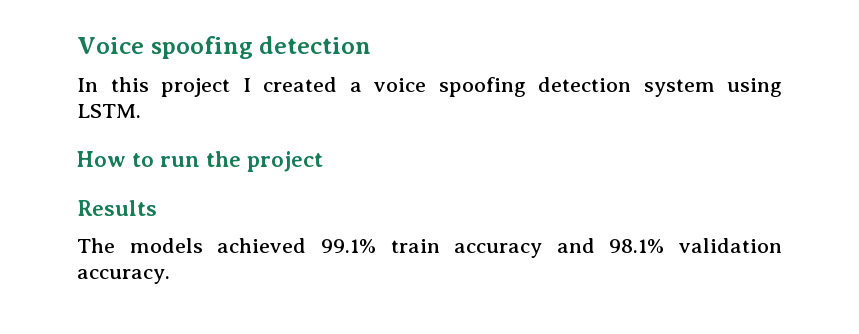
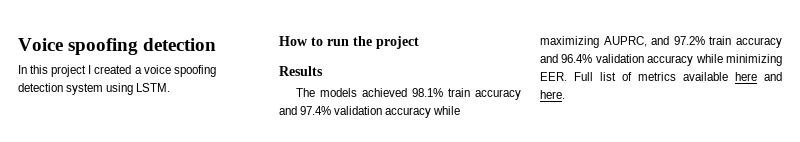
[320,238,782,258] [77,269,170,284] 99.1% train accuracy and 98.1% validation accuracy. -> [412,88,521,100] [279,106,461,118] [540,36,782,48] [540,54,782,66] [540,72,782,81] [540,90,565,99] 98.1% train accuracy and 97.4% validation accuracy while maximizing AUPRC, and 97.2% train accuracy and 96.4% validation accuracy while minimizing EER. Full list of metrics available here and here.

